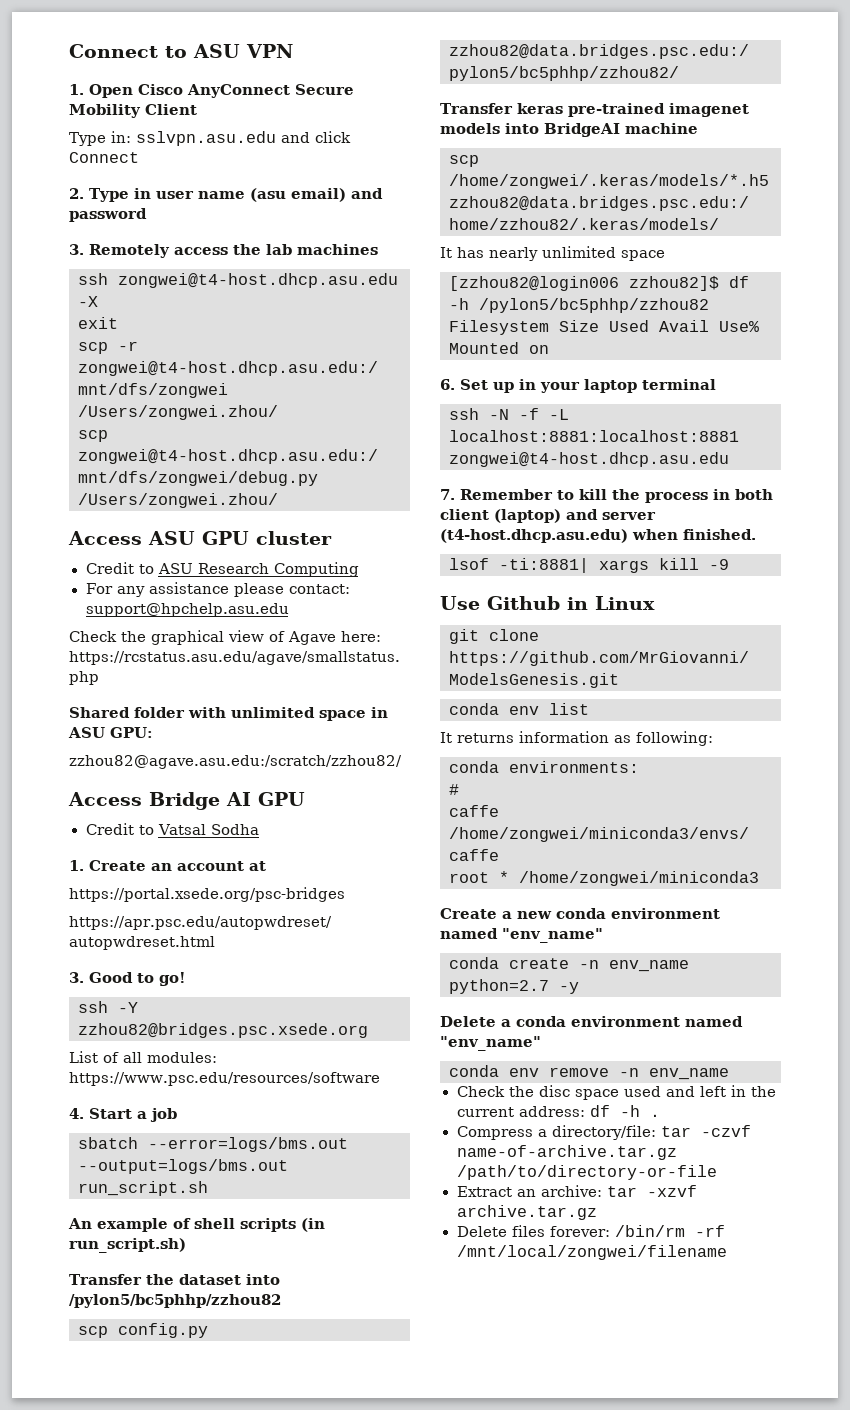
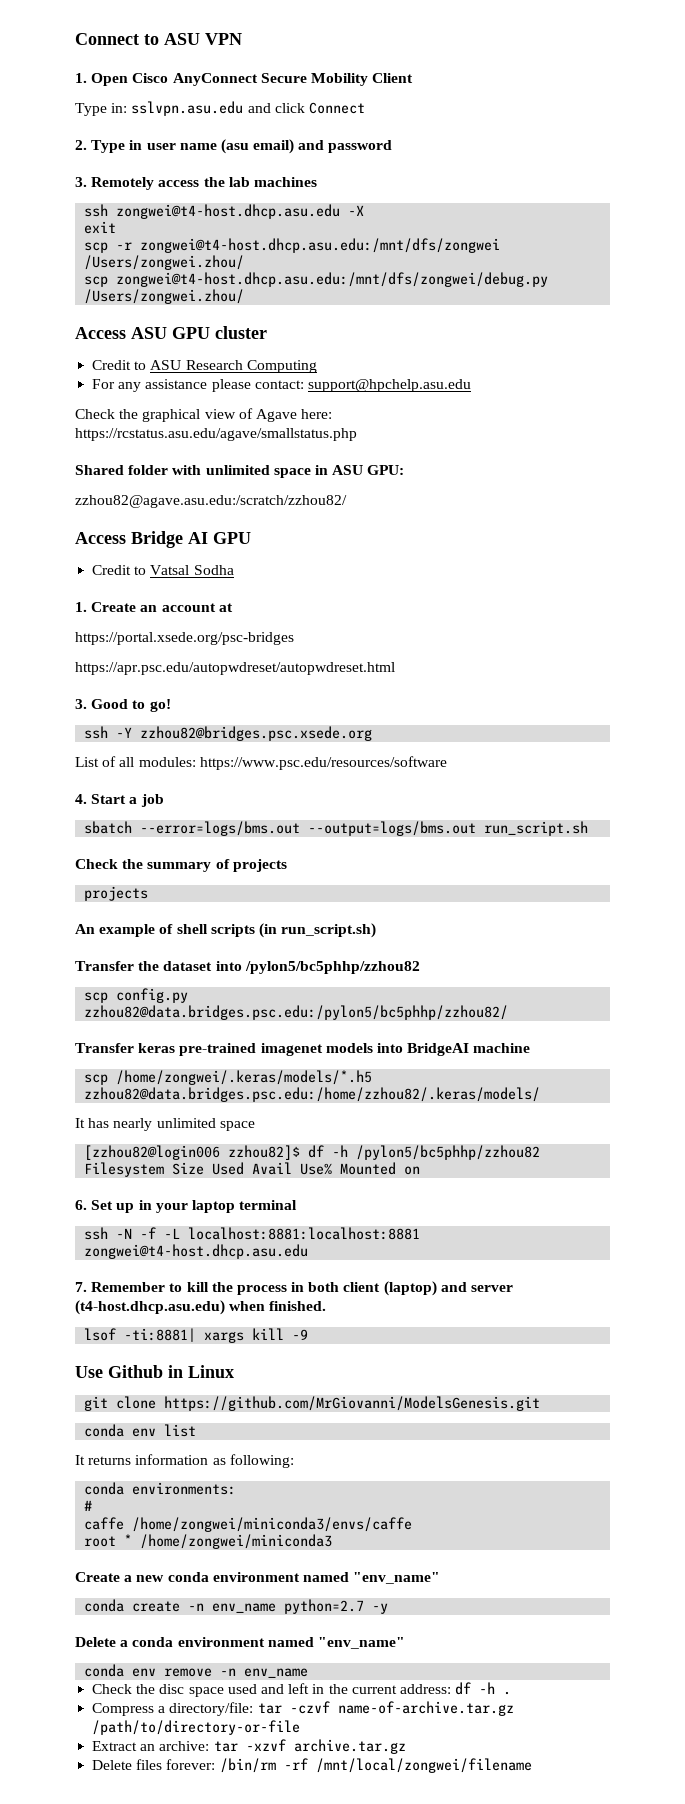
(208, 1188) none -> [75,859,287,872] [84,886,149,901] // Check the summary of projects // projects

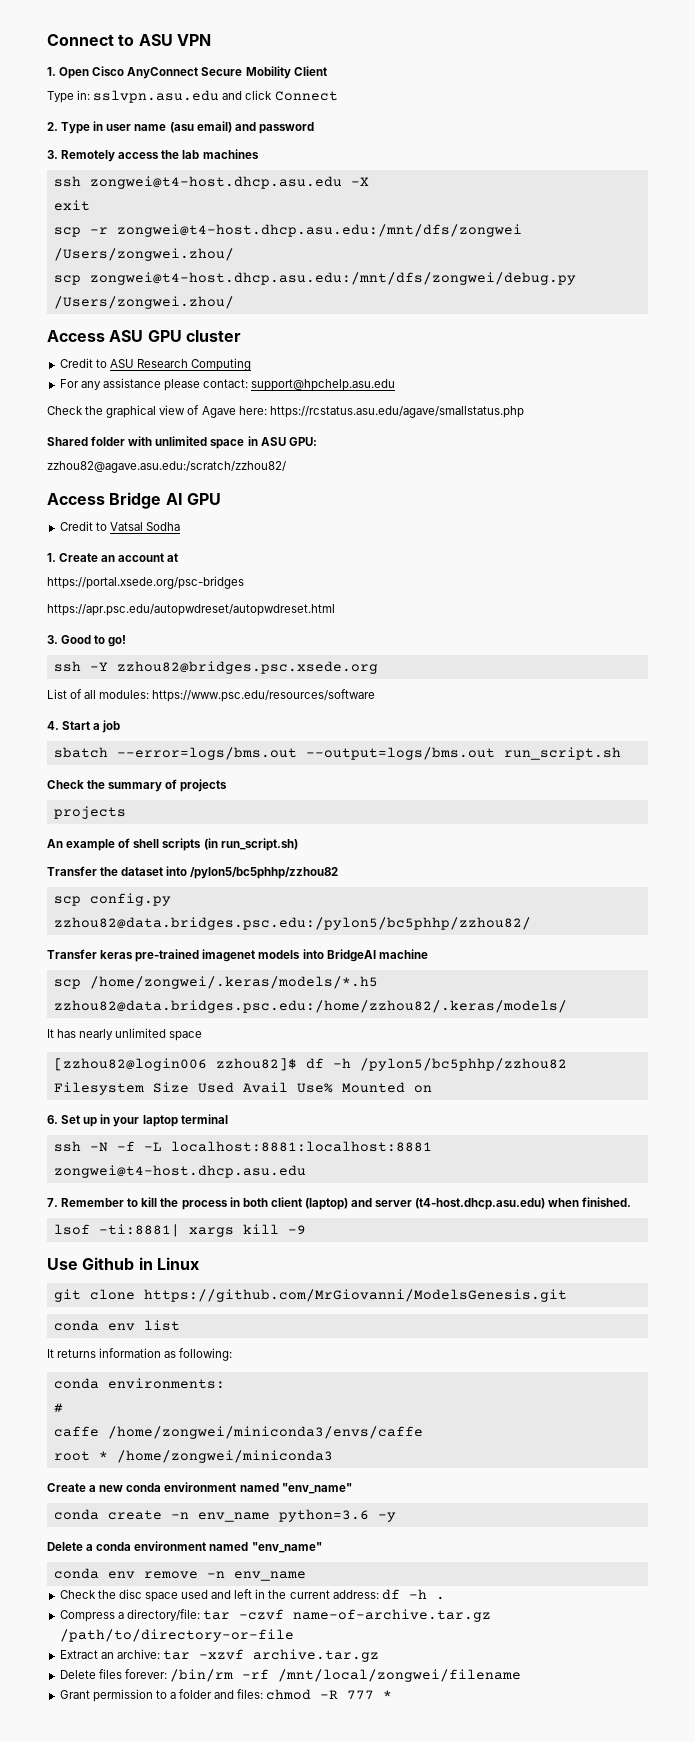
[284,1599,365,1614] python=2.7 -> [278,1509,369,1522] python=3.6
(532, 1765) none -> [59,1689,393,1702] // Grant permission to a folder and files: chmod -R 777 *

